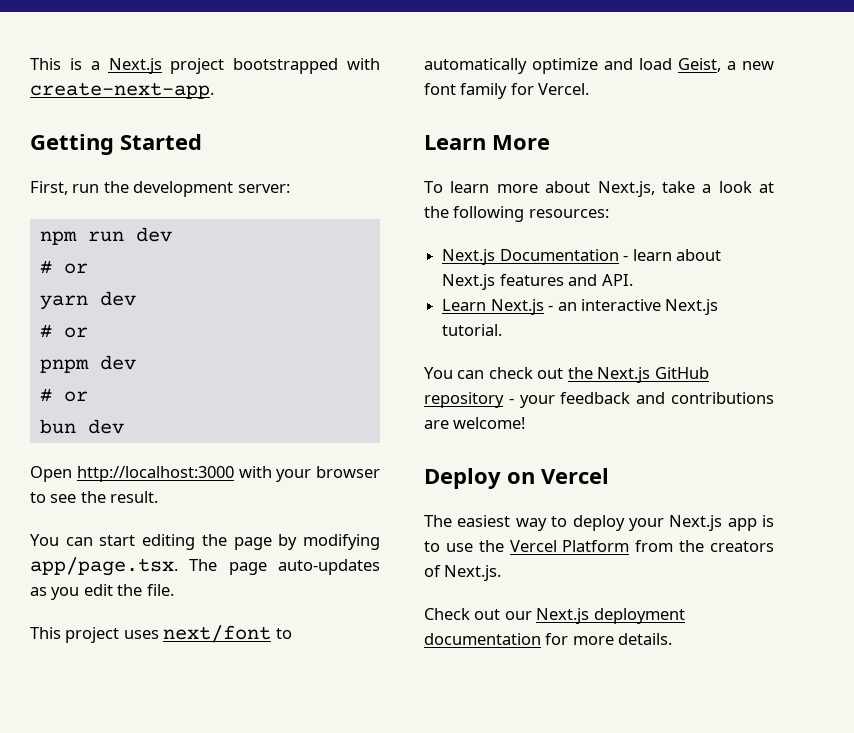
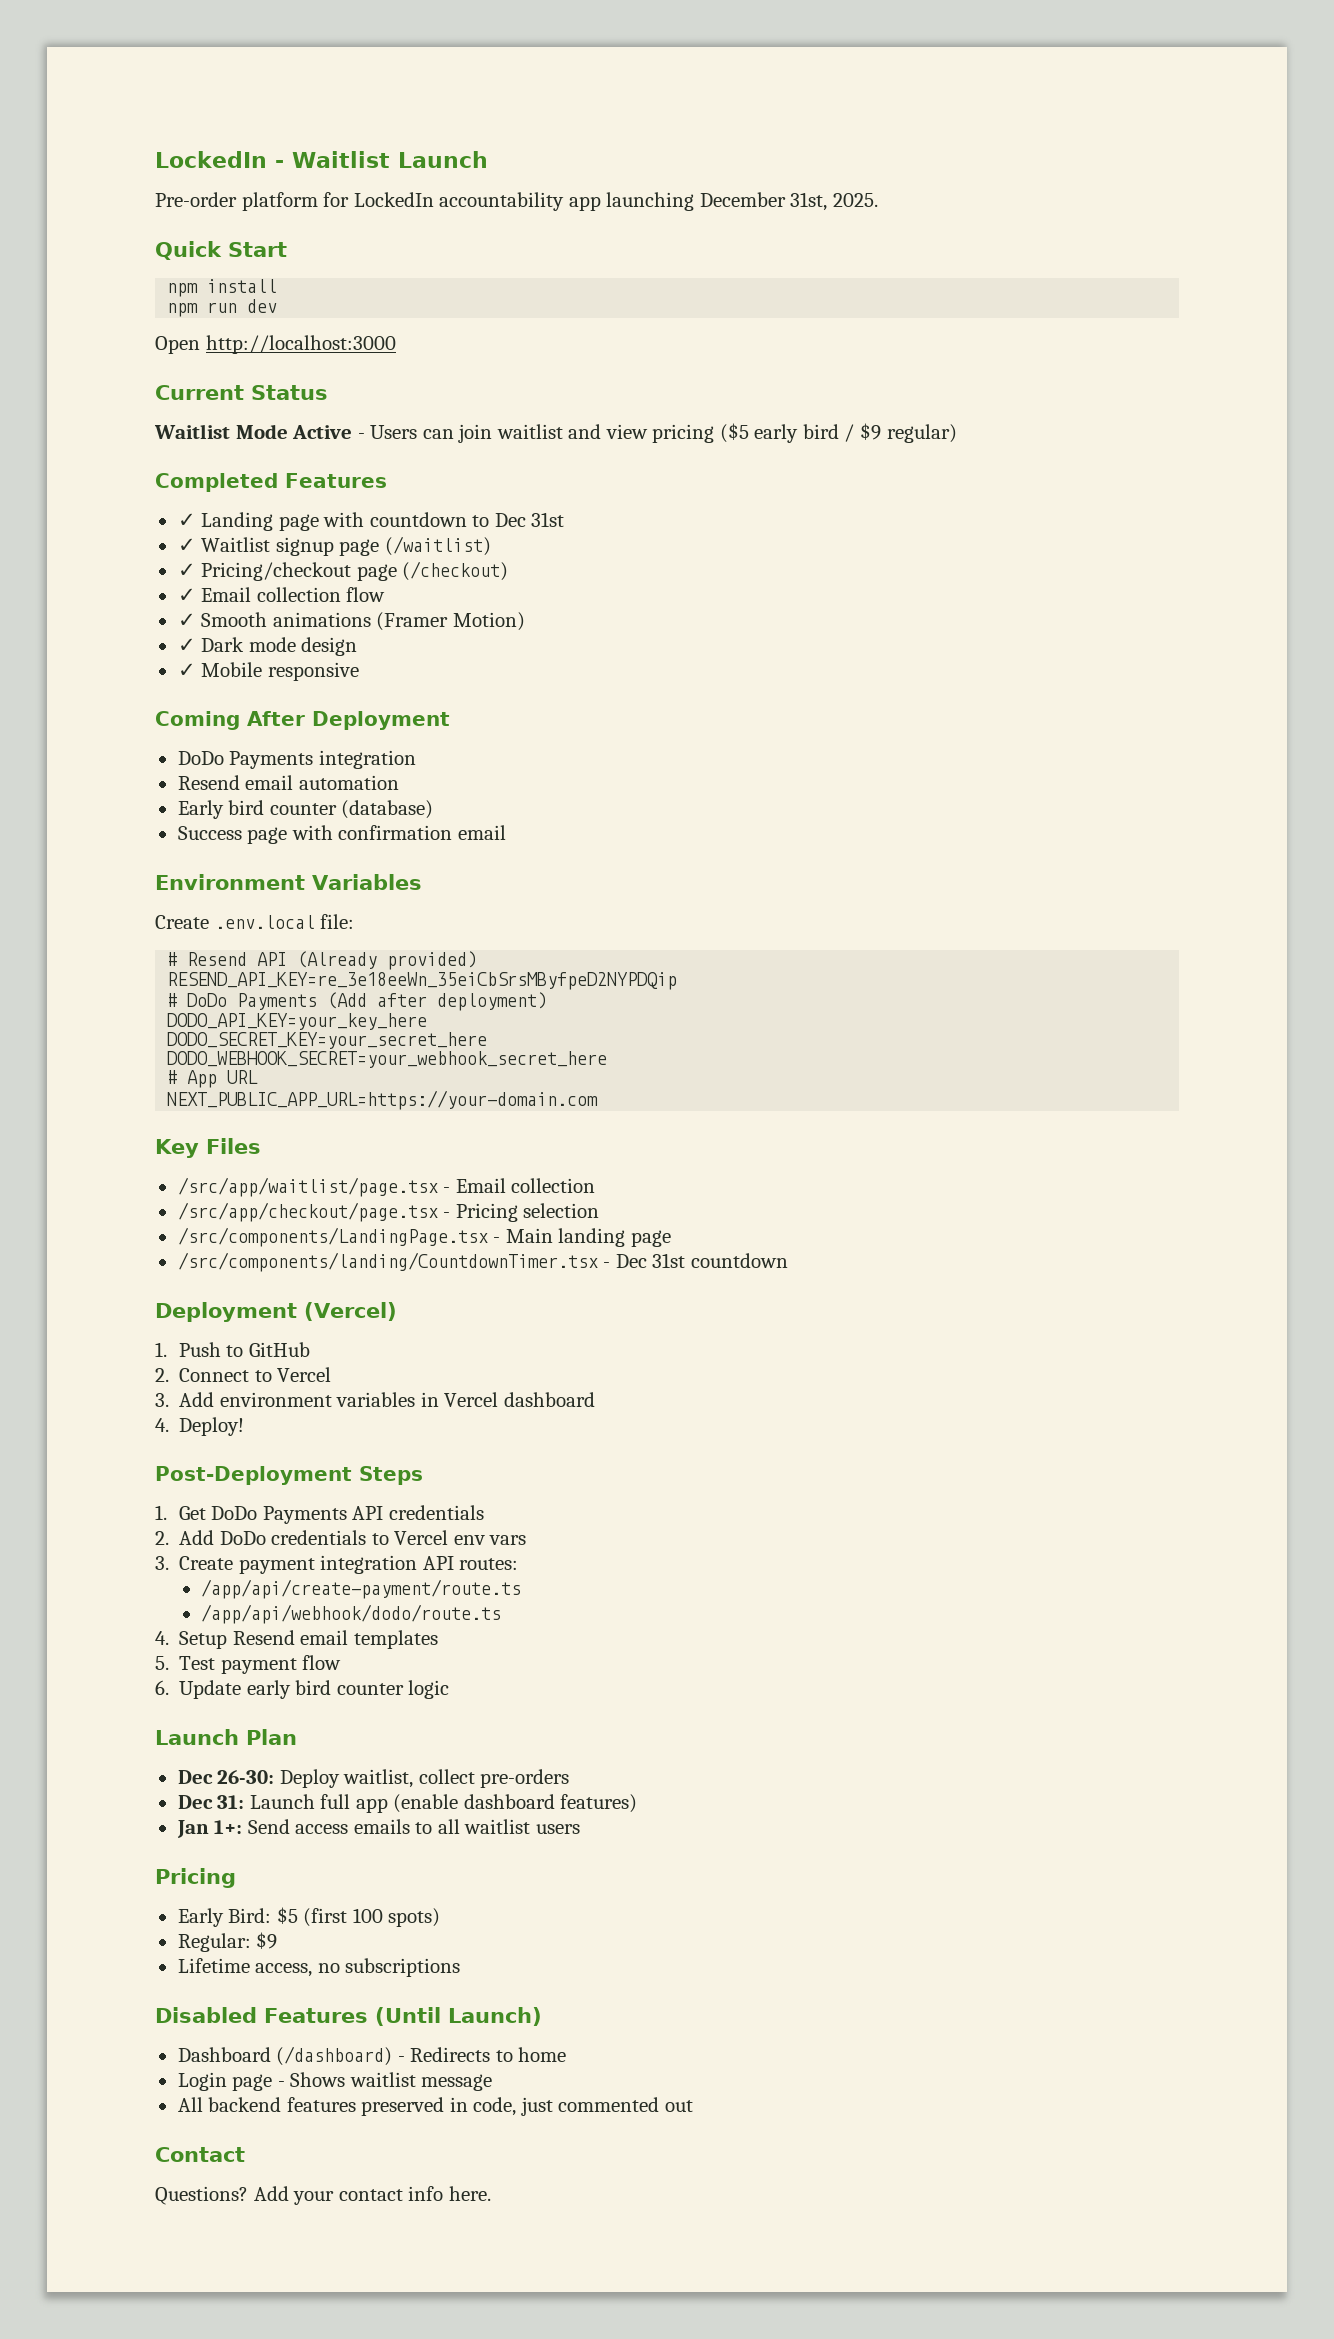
[30,58,380,74] [30,82,214,99] [30,134,202,155] [30,181,290,197] [39,227,172,245] [39,260,88,274] [39,291,136,310] [39,324,88,338] [39,355,136,373] [39,388,88,402] [39,419,124,434] [30,466,380,482] [30,491,159,503] [30,534,381,550] [30,557,380,576] [30,584,174,600] [30,625,292,643] [424,58,774,74] [424,83,590,99] [424,135,550,150] [424,181,774,197] [424,206,609,222] [442,249,721,265] [442,274,633,290] [442,299,719,315] [442,324,503,336] [424,367,709,383] [424,392,774,408] [424,417,526,429] [424,468,609,489] [424,515,774,531] [424,540,774,552] [424,565,502,581] [424,608,685,624] [424,633,673,645] This is a Next.js project bootstrapped with create-next-app. // Getting Started // First, run the development server: // npm run dev // # or // yarn dev // # or // pnpm dev // # or // bun dev // Open http://localhost:3000 with your browser to see the result. // You can start editing the page by modifying app/page.tsx. The page auto-updates as you edit the file. // This project uses next/font to automatically optimize and load Geist, a new font family for Vercel. // Learn More // To learn more about Next.js, take a look at the following resources: // Next.js Documentation - learn about Next.js features and API. // Learn Next.js - an interactive Next.js tutorial. // You can check out the Next.js GitHub repository - your feedback and contributions are welcome! // Deploy on Vercel // The easiest way to deploy your Next.js app is to use the Vercel Platform from the creators of Next.js. // Check out our Next.js deployment documentation for more details. -> [155,151,488,168] [155,192,878,211] [155,241,287,260] [167,279,278,297] [167,299,278,317] [155,335,396,354] [155,385,328,400] [154,423,957,443] [155,473,387,492] [177,512,565,531] [177,536,491,556] [177,561,509,581] [177,587,386,602] [177,612,525,631] [177,637,358,656] [177,662,359,681] [155,711,450,730] [177,750,416,769] [177,775,399,790] [177,800,434,819] [177,825,506,844] [155,874,422,890] [155,914,355,929] [167,951,478,970] [167,972,678,990] [167,992,548,1011] [167,1013,428,1030] [167,1032,488,1049] [167,1051,608,1068] [167,1070,259,1088] [167,1090,599,1110] [155,1138,261,1158] [177,1177,596,1197] [177,1202,600,1222] [177,1227,671,1247] [177,1252,788,1272] [155,1302,397,1322] [155,1342,310,1357] [155,1367,332,1382] [155,1392,595,1407] [155,1417,245,1436] [155,1466,423,1485] [155,1505,484,1524] [155,1530,527,1545] [155,1555,519,1574] [201,1579,522,1599] [201,1604,502,1624] [155,1630,438,1649] [155,1655,342,1674] [155,1680,450,1699] [155,1729,297,1745] [177,1769,570,1788] [177,1794,638,1813] [176,1819,580,1838] [155,1868,236,1888] [177,1907,441,1927] [177,1932,278,1952] [177,1958,461,1977] [155,2007,542,2026] [177,2046,567,2066] [177,2072,493,2091] [177,2097,693,2116] [155,2147,245,2162] [155,2186,491,2205] LockedIn - Waitlist Launch // Pre-order platform for LockedIn accountability app launching December 31st, 2025. // Quick Start // npm install // npm run dev // Open http://localhost:3000 // Current Status // Waitlist Mode Active - Users can join waitlist and view pricing ($5 early bird / $9 regular) // Completed Features // ✓ Landing page with countdown to Dec 31st // ✓ Waitlist signup page (/waitlist) // ✓ Pricing/checkout page (/checkout) // ✓ Email collection flow // ✓ Smooth animations (Framer Motion) // ✓ Dark mode design // ✓ Mobile responsive // Coming After Deployment // DoDo Payments integration // Resend email automation // Early bird counter (database) // Success page with confirmation email // Environment Variables // Create .env.local file: // # Resend API (Already provided) // RESEND_API_KEY=re_3e18eeWn_35eiCbSrsMByfpeD2NYPDQip // # DoDo Payments (Add after deployment) // DODO_API_KEY=your_key_here // DODO_SECRET_KEY=your_secret_here // DODO_WEBHOOK_SECRET=your_webhook_secret_here // # App URL // NEXT_PUBLIC_APP_URL=https://your-domain.com // Key Files // /src/app/waitlist/page.tsx - Email collection // /src/app/checkout/page.tsx - Pricing selection // /src/components/LandingPage.tsx - Main landing page // /src/components/landing/CountdownTimer.tsx - Dec 31st countdown // Deployment (Vercel) // 1. Push to GitHub // 2. Connect to Vercel // 3. Add environment variables in Vercel dashboard // 4. Deploy! // Post-Deployment Steps // 1. Get DoDo Payments API credentials // 2. Add DoDo credentials to Vercel env vars // 3. Create payment integration API routes: // /app/api/create-payment/route.ts // /app/api/webhook/dodo/route.ts // 4. Setup Resend email templates // 5. Test payment flow // 6. Update early bird counter logic // Launch Plan // Dec 26-30: Deploy waitlist, collect pre-orders // Dec 31: Launch full app (enable dashboard features) // Jan 1+: Send access emails to all waitlist users // Pricing // Early Bird: $5 (first 100 spots) // Regular: $9 // Lifetime access, no subscriptions // Disabled Features (Until Launch) // Dashboard (/dashboard) - Redirects to home // Login page - Shows waitlist message // All backend features preserved in code, just commented out // Contact // Questions? Add your contact info here.

